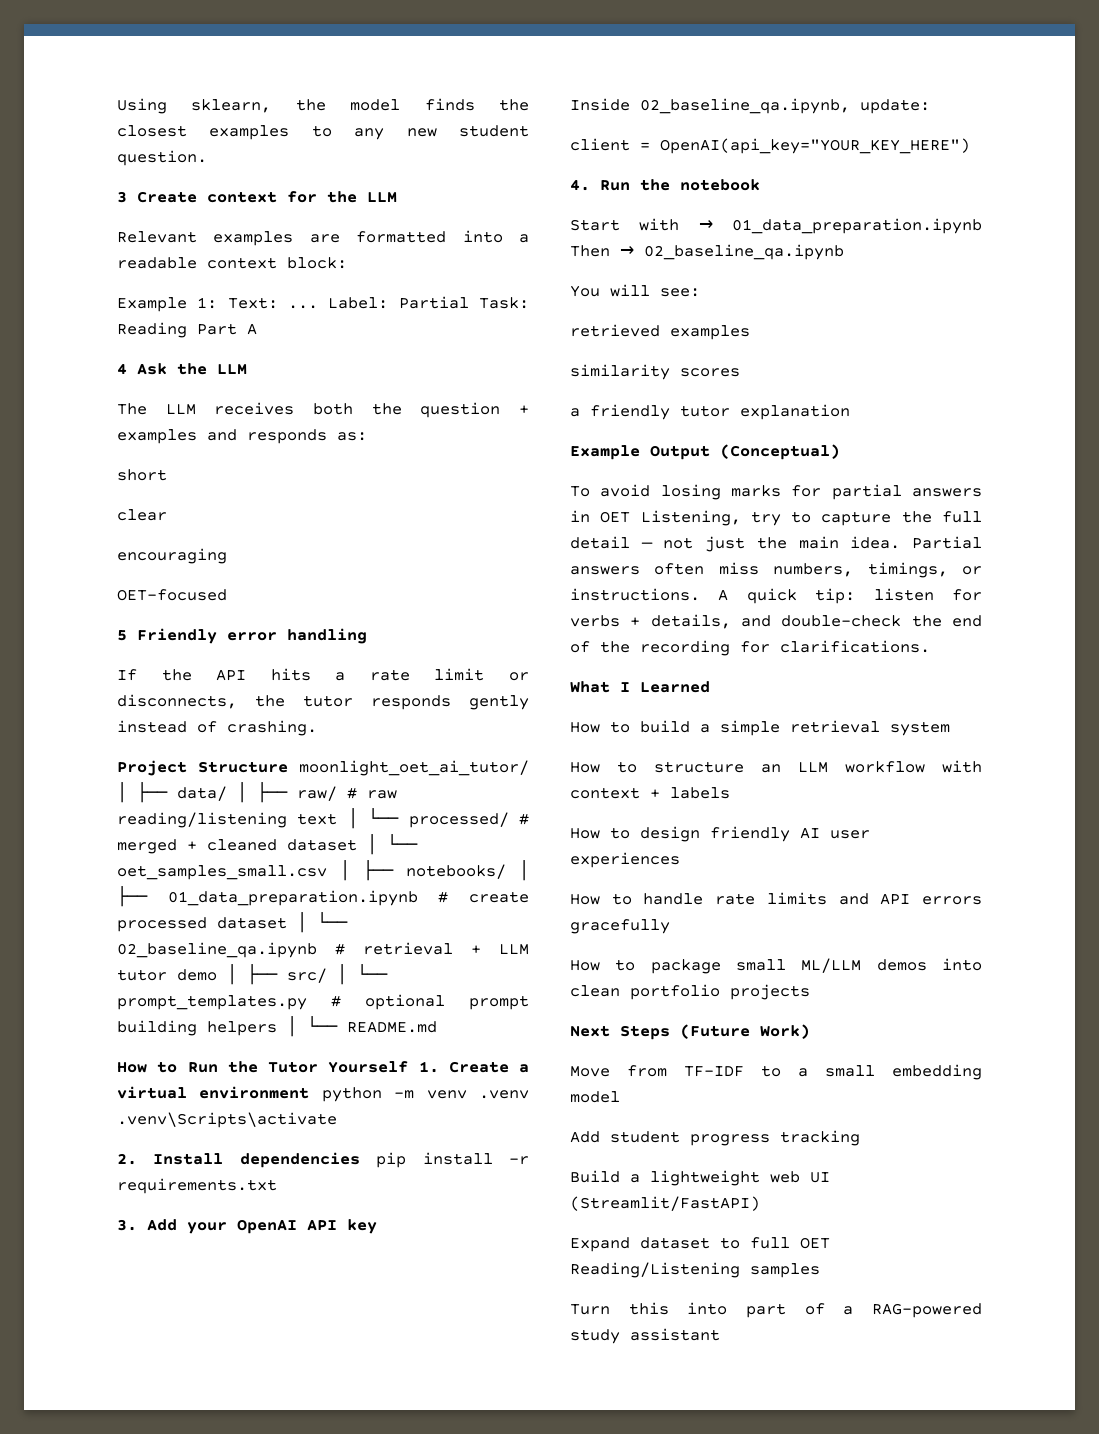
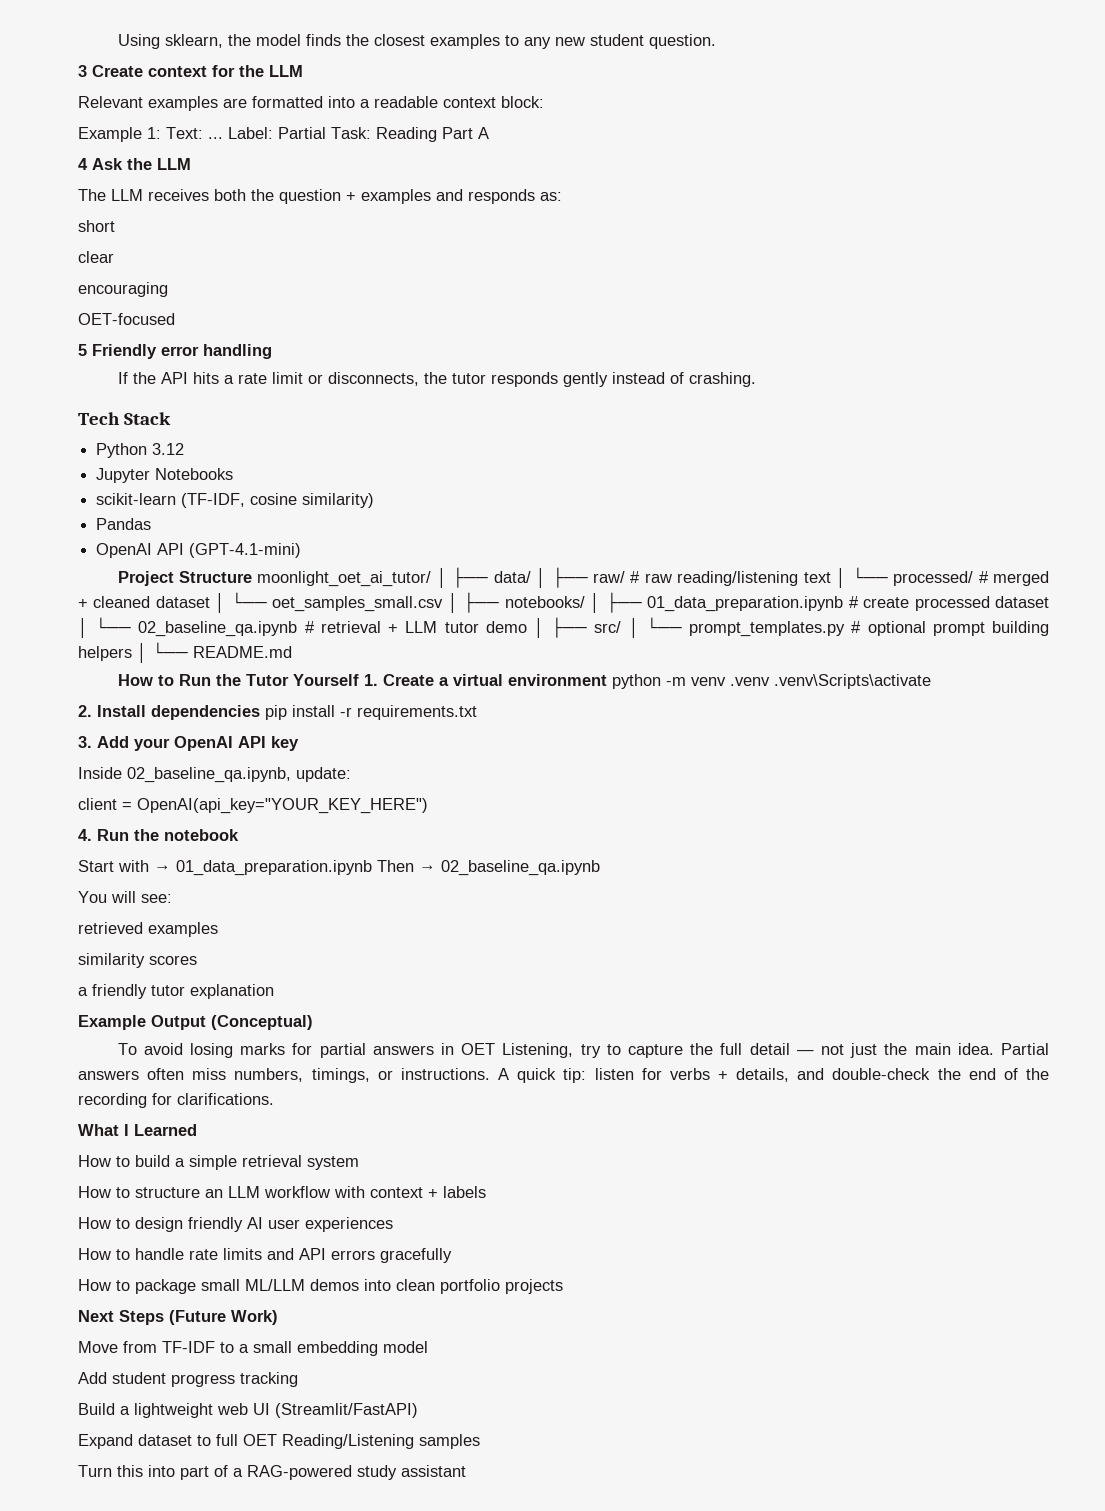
(317, 728) none -> [78,412,171,425] [96,443,185,458] [96,468,234,483] [96,493,375,508] [96,518,152,530] [96,543,302,558] // Tech Stack // Python 3.12 // Jupyter Notebooks // scikit-learn (TF-IDF, cosine similarity) // Pandas // OpenAI API (GPT-4.1-mini)

